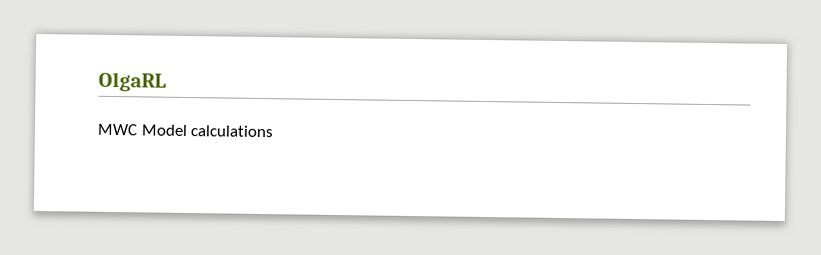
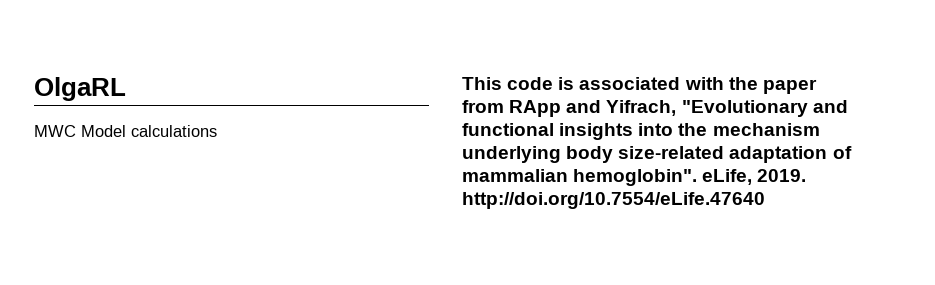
(275, 131) none -> [462,77,817,94] [462,100,848,117] [462,123,820,140] [462,146,852,163] [462,169,807,186] [462,192,765,209] // This code is associated with the paper from RApp and Yifrach, "Evolutionary and functional insights into the mechanism underlying body size-related adaptation of mammalian hemoglobin". eLife, 2019. http://doi.org/10.7554/eLife.47640

